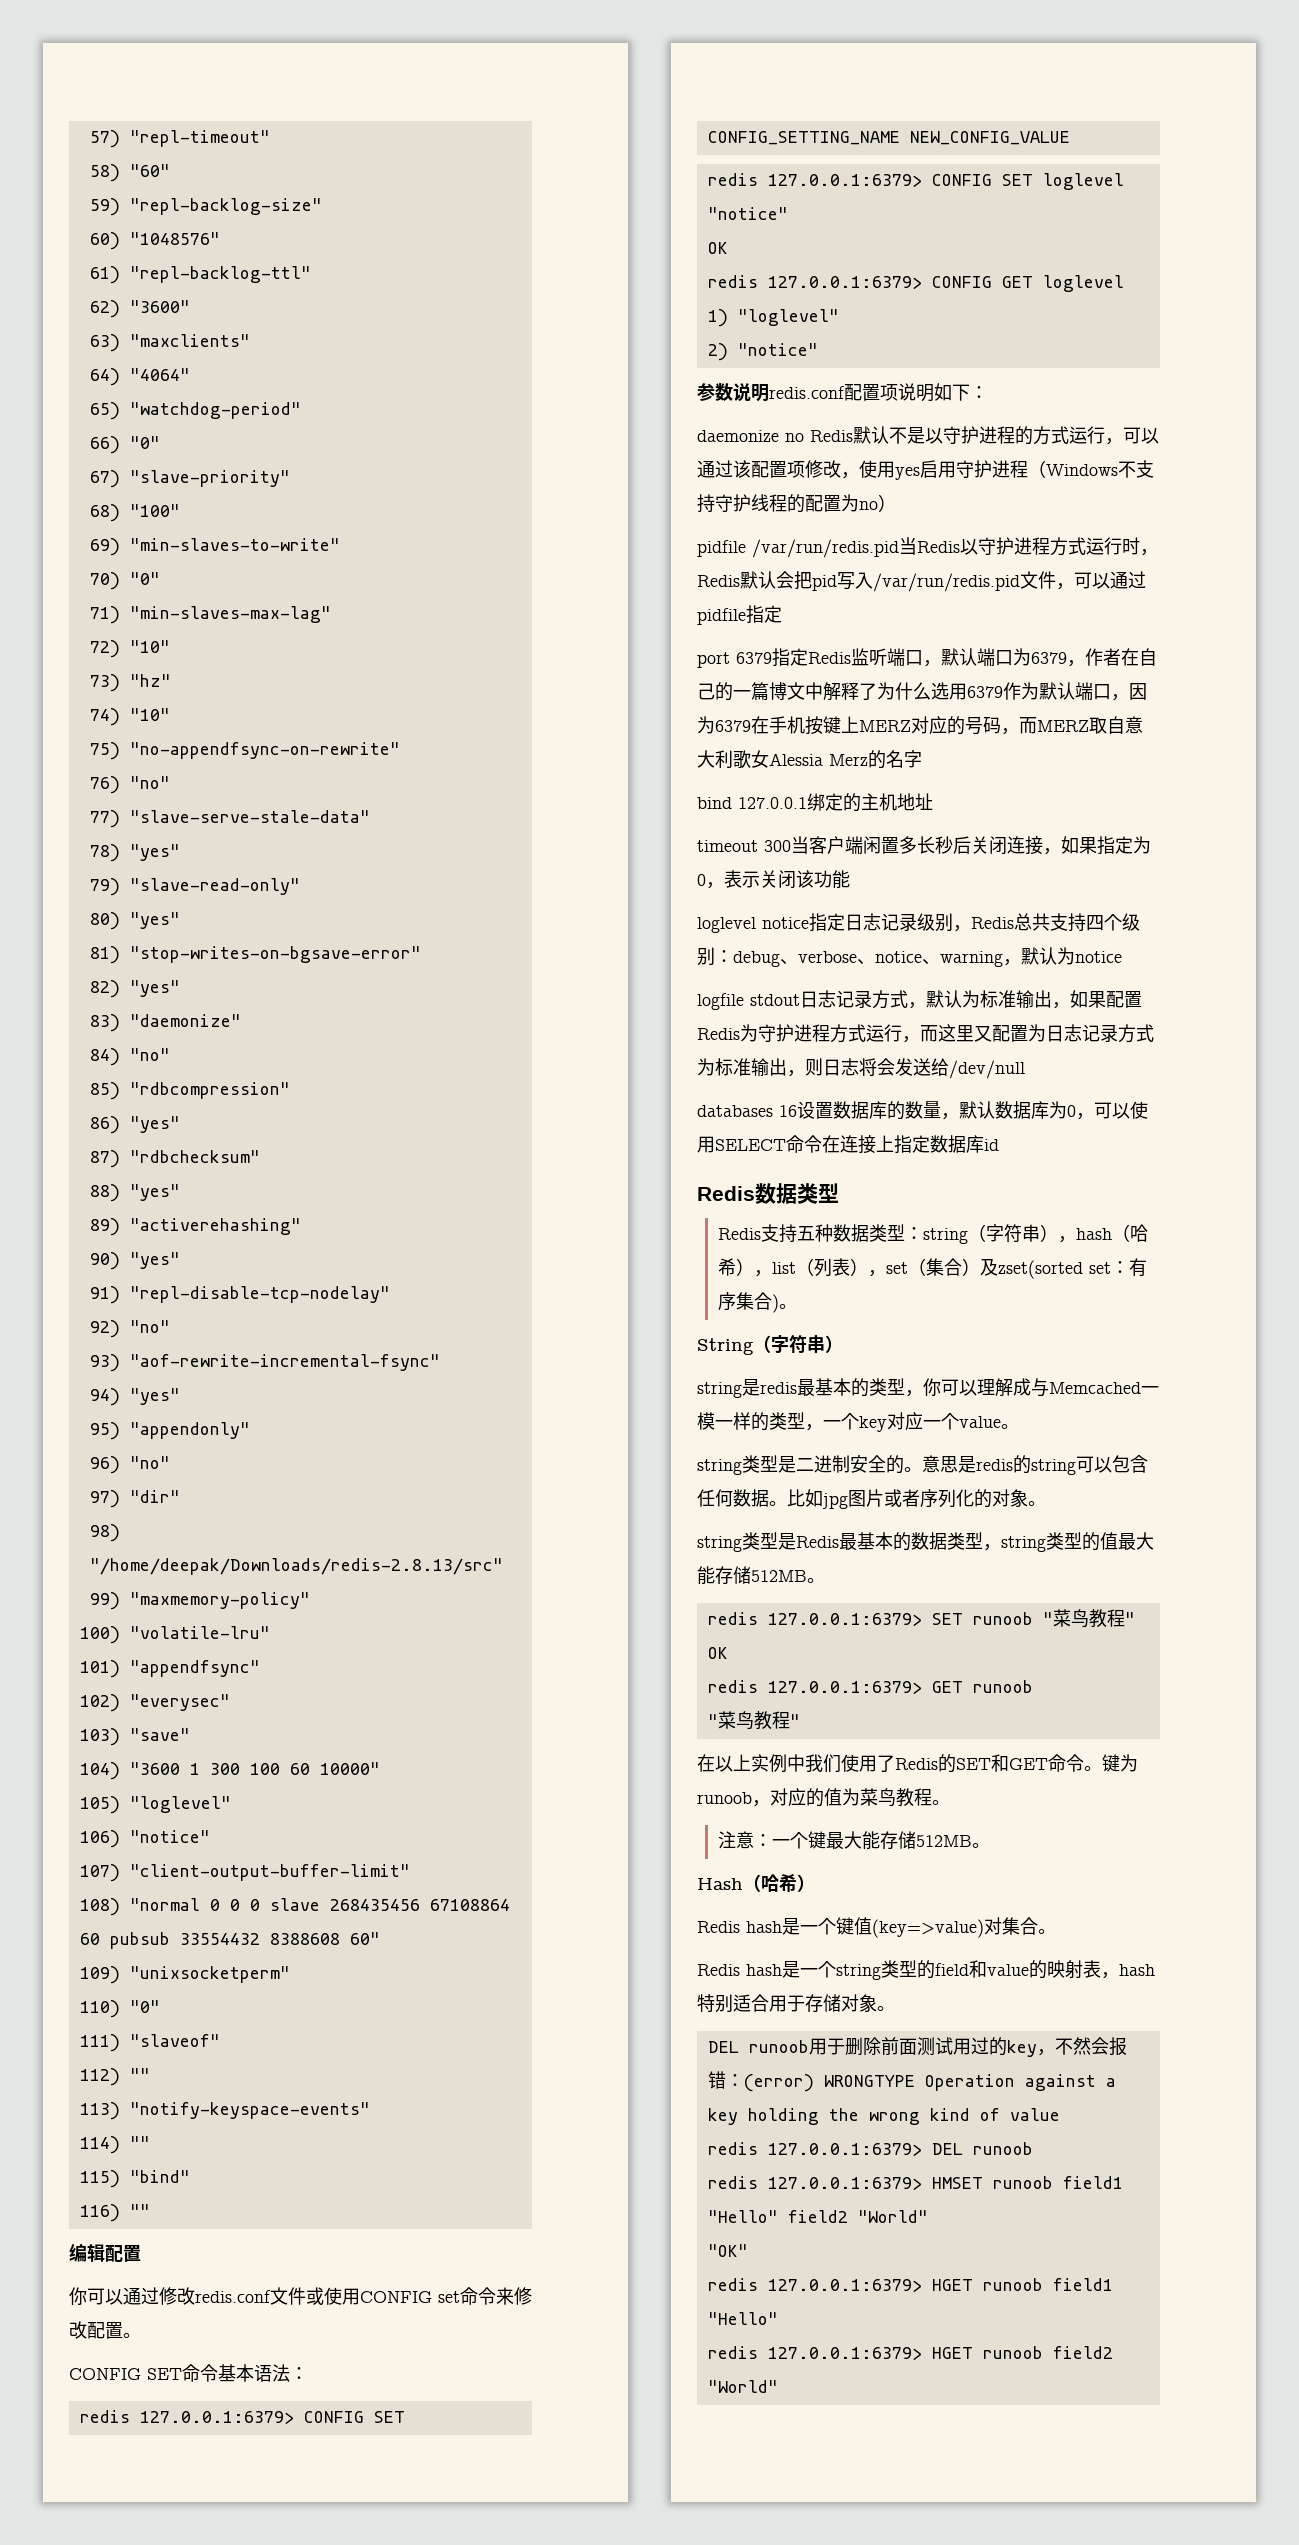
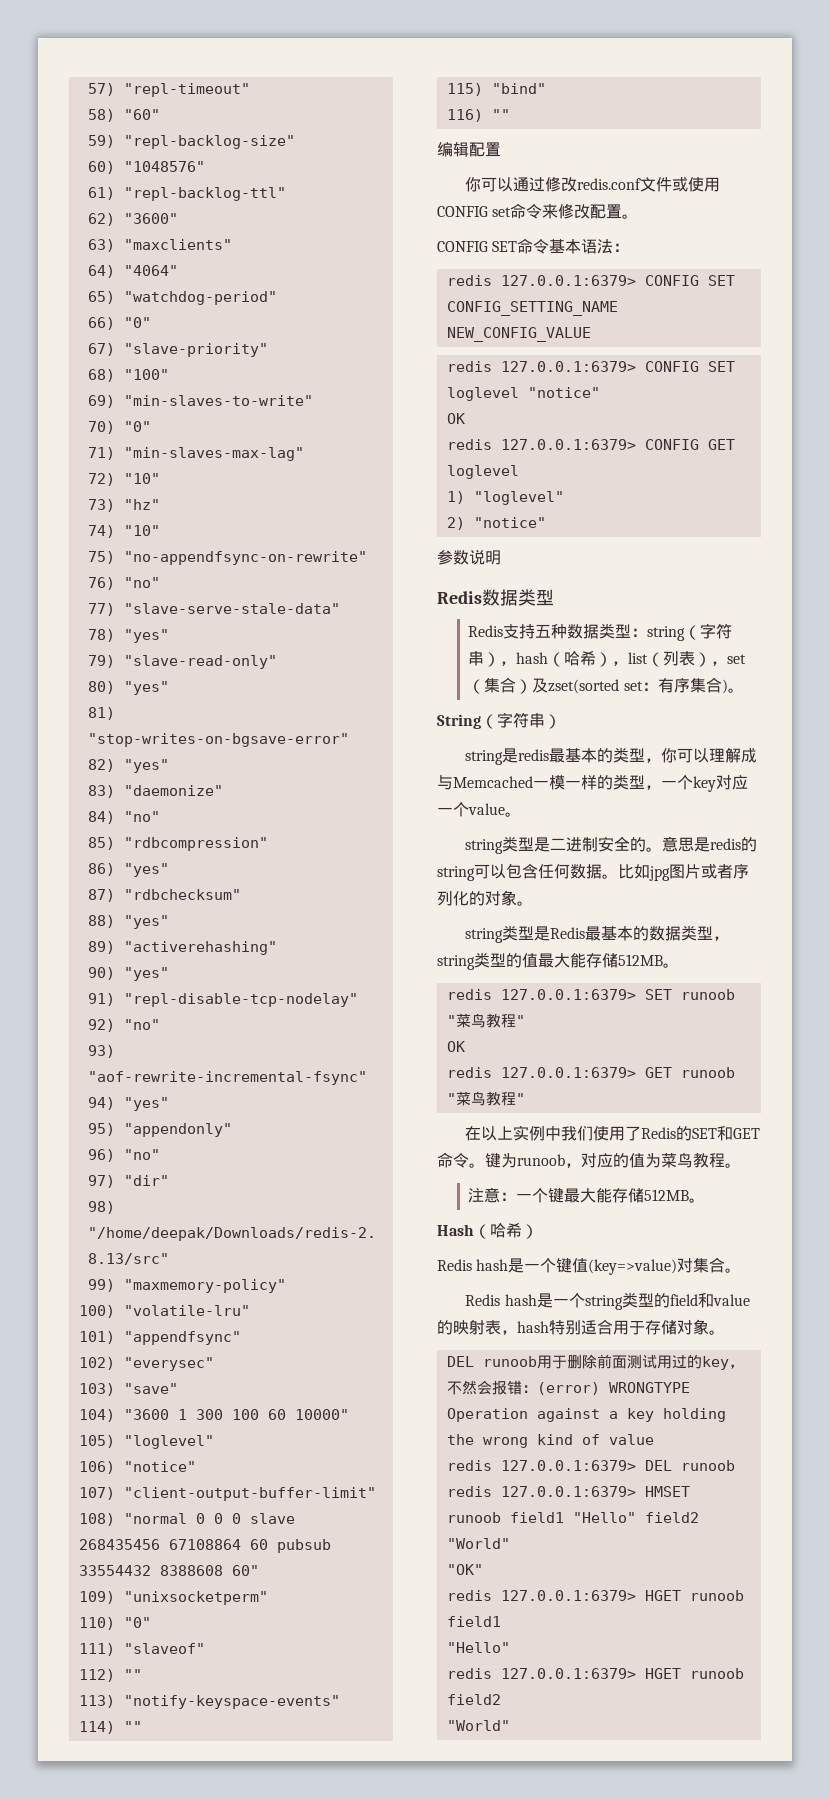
[769,383,988,402] [697,426,1159,445] [697,460,1154,480] [697,494,896,513] [697,537,1158,558] [697,571,1146,592] [697,605,782,625] [697,648,1157,668] [697,682,1147,701] [697,716,1143,735] [697,750,922,769] [697,793,933,812] [697,836,1151,855] [697,870,850,889] [697,913,1140,933] [697,947,1122,967] [697,990,1142,1010] [697,1024,1154,1043] [697,1058,1025,1079] [697,1101,1148,1120] [697,1135,999,1154] redis.conf配置项说明如下： // daemonize no Redis默认不是以守护进程的方式运行，可以通过该配置项修改，使用yes启用守护进程（Windows不支持守护线程的配置为no） // pidfile /var/run/redis.pid当Redis以守护进程方式运行时，Redis默认会把pid写入/var/run/redis.pid文件，可以通过pidfile指定 // port 6379指定Redis监听端口，默认端口为6379，作者在自己的一篇博文中解释了为什么选用6379作为默认端口，因为6379在手机按键上MERZ对应的号码，而MERZ取自意大利歌女Alessia Merz的名字 // bind 127.0.0.1绑定的主机地址 // timeout 300当客户端闲置多长秒后关闭连接，如果指定为0，表示关闭该功能 // loglevel notice指定日志记录级别，Redis总共支持四个级别：debug、verbose、notice、warning，默认为notice // logfile stdout日志记录方式，默认为标准输出，如果配置Redis为守护进程方式运行，而这里又配置为日志记录方式为标准输出，则日志将会发送给/dev/null // databases 16设置数据库的数量，默认数据库为0，可以使用SELECT命令在连接上指定数据库id -> (501, 557) none

